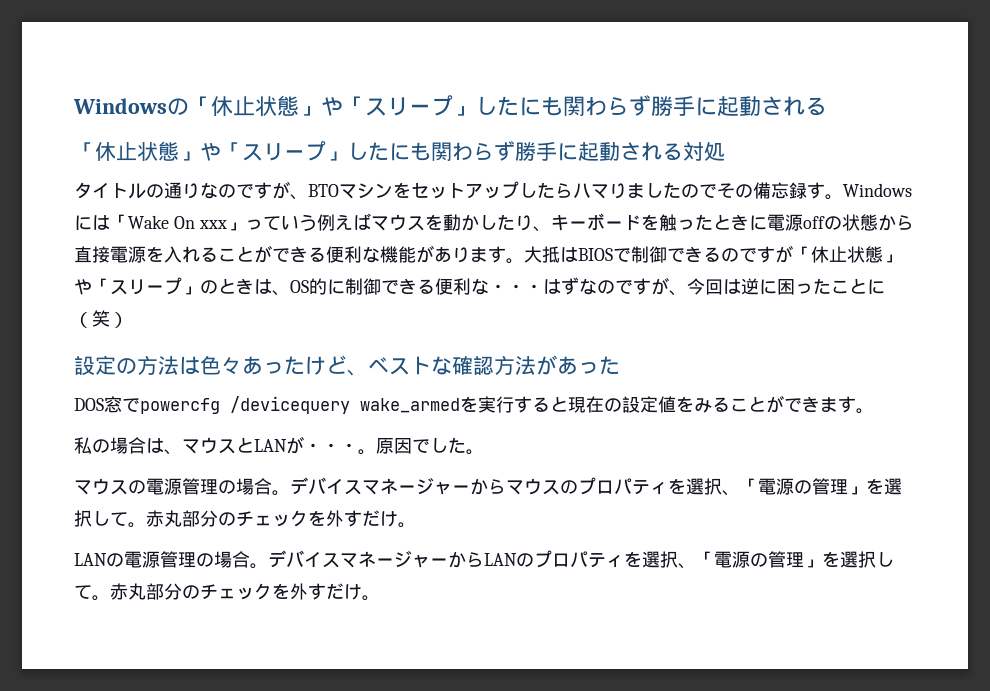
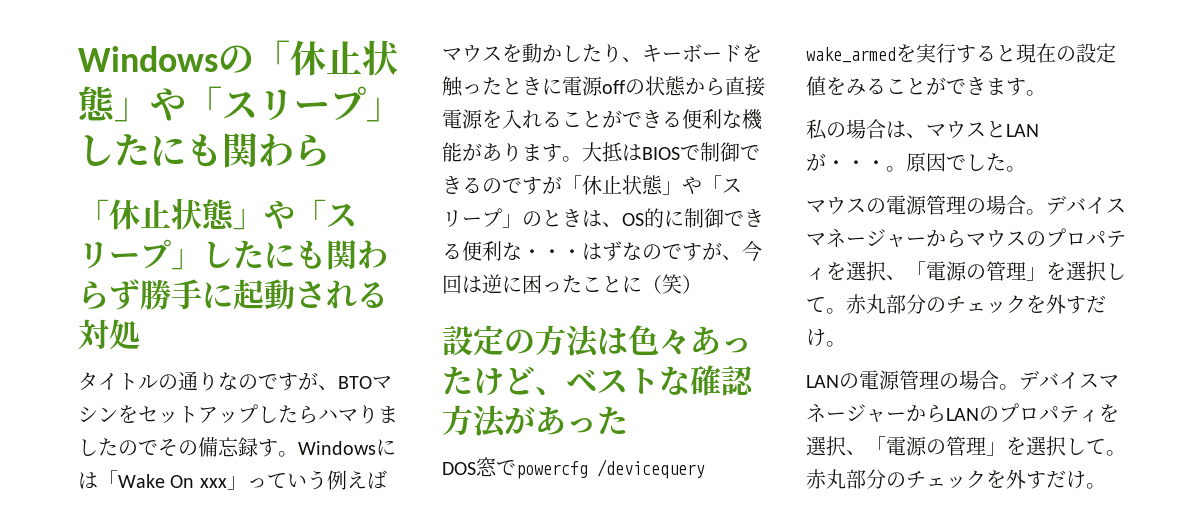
[629,95,827,117] ず勝手に起動される -> (330, 150) none

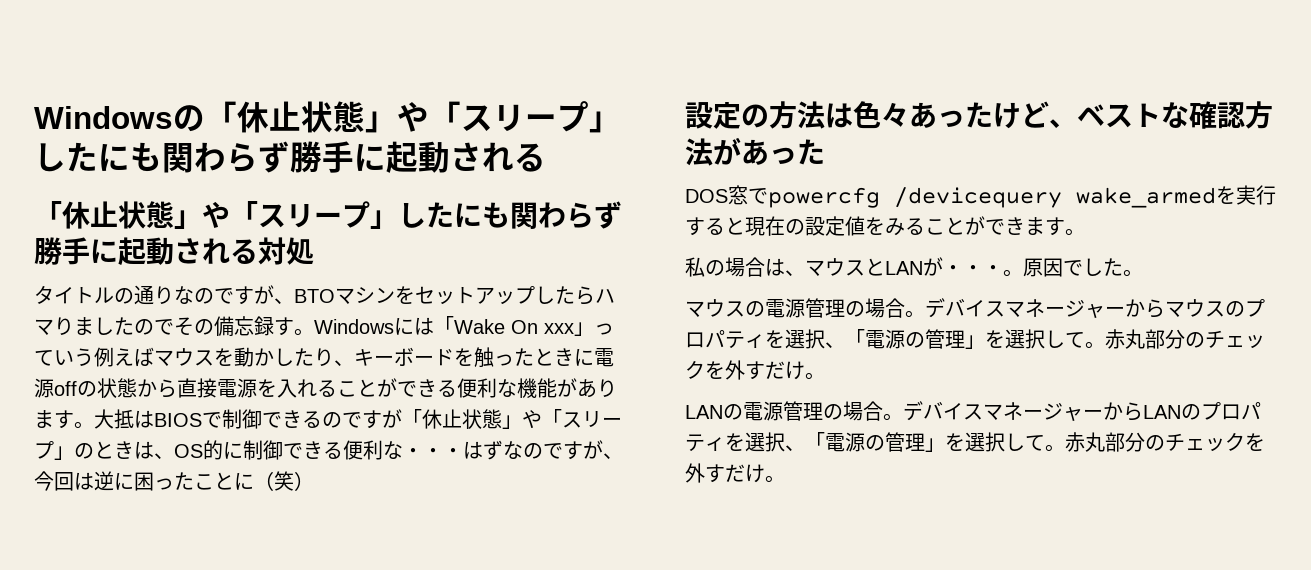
(330, 150) none -> [258,141,546,173] ず勝手に起動される

